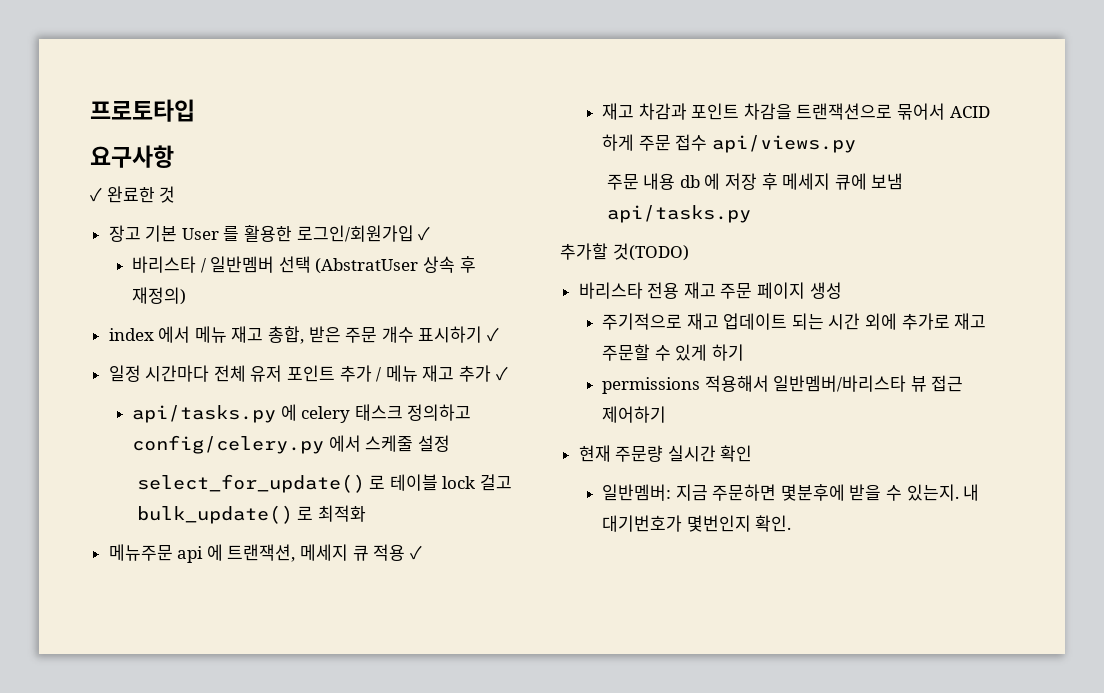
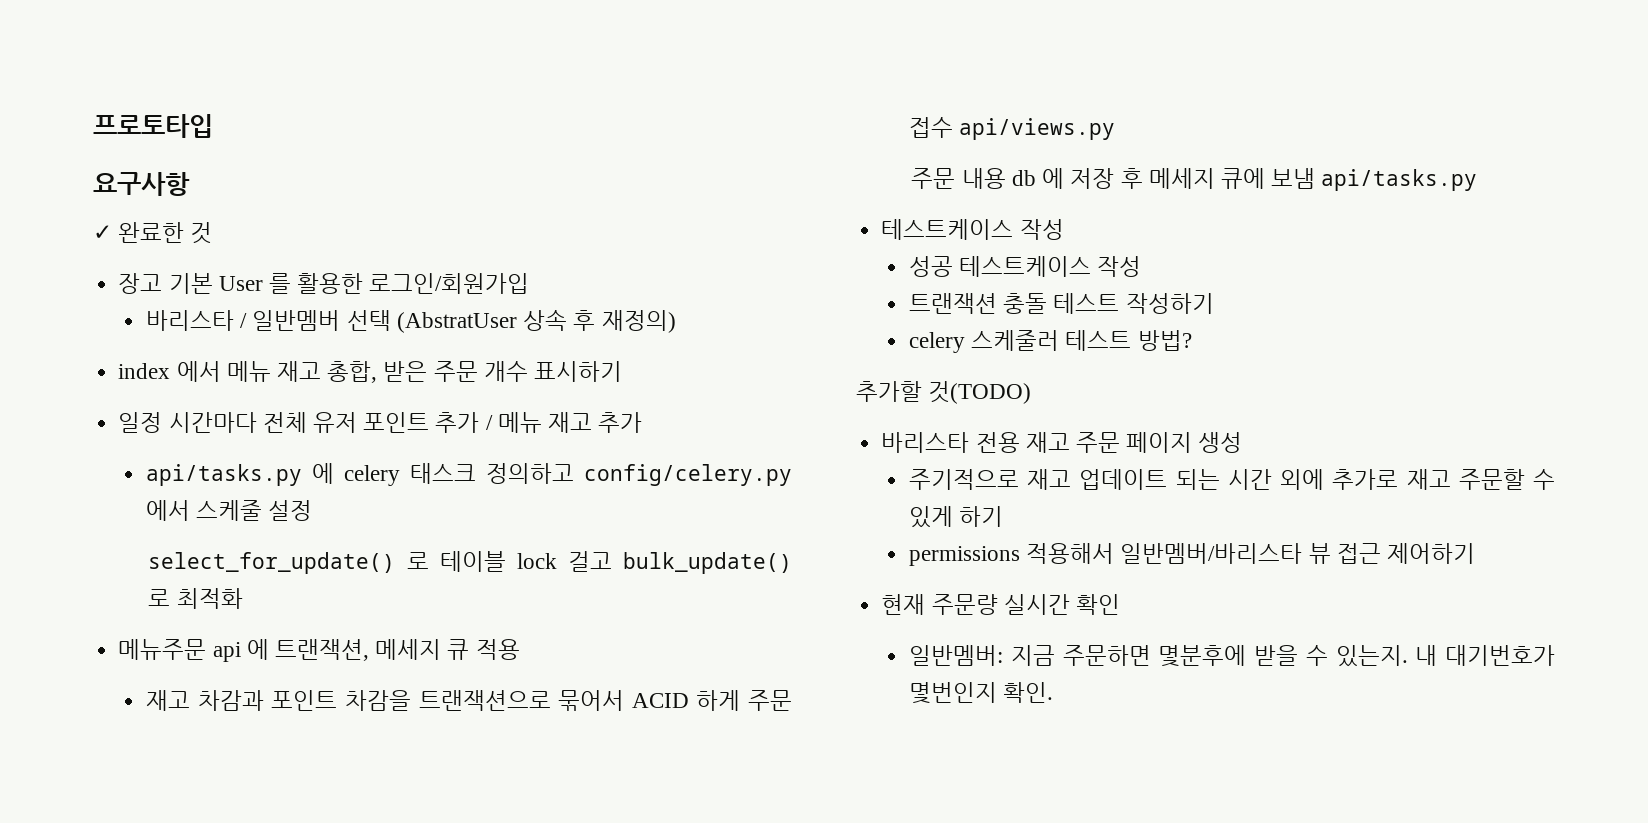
[418,226,431,241] ✓ -> (530, 283) none
[487,327,500,342] ✓ -> (622, 371) none
[495,366,508,381] ✓ -> (643, 422) none
[409,545,422,560] ✓ -> (520, 649) none
(751, 214) none -> [881,219,1064,240] [909,256,1142,277] [909,293,1214,314] [909,330,1192,353] // 테스트케이스 작성 // 성공 테스트케이스 작성 // 트랜잭션 충돌 테스트 작성하기 // celery 스케줄러 테스트 방법?

